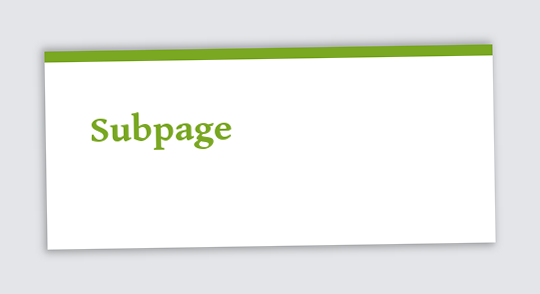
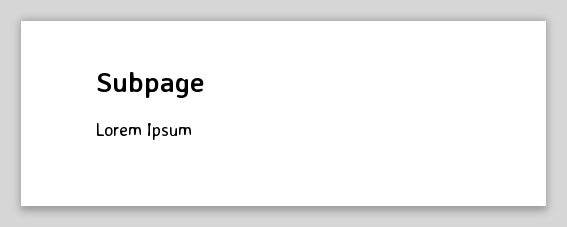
(234, 130) none -> [96,123,192,140] // Lorem Ipsum

